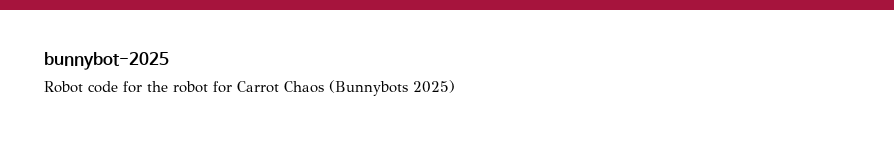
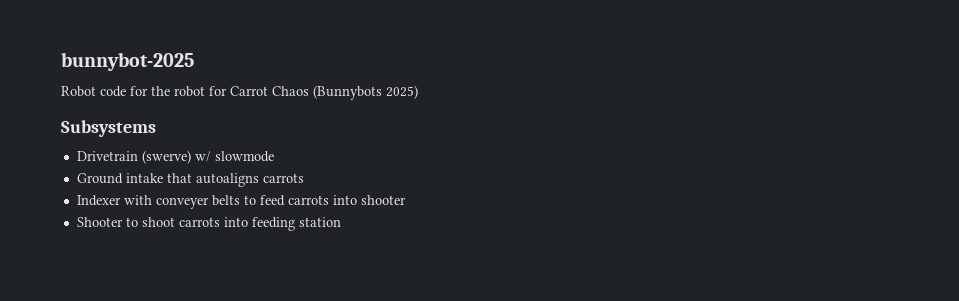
(455, 86) none -> [61,120,156,137] [76,150,274,164] [76,173,304,187] [76,195,406,209] [76,217,341,231] // Subsystems // Drivetrain (swerve) w/ slowmode // Ground intake that autoaligns carrots // Indexer with conveyer belts to feed carrots into shooter // Shooter to shoot carrots into feeding station

